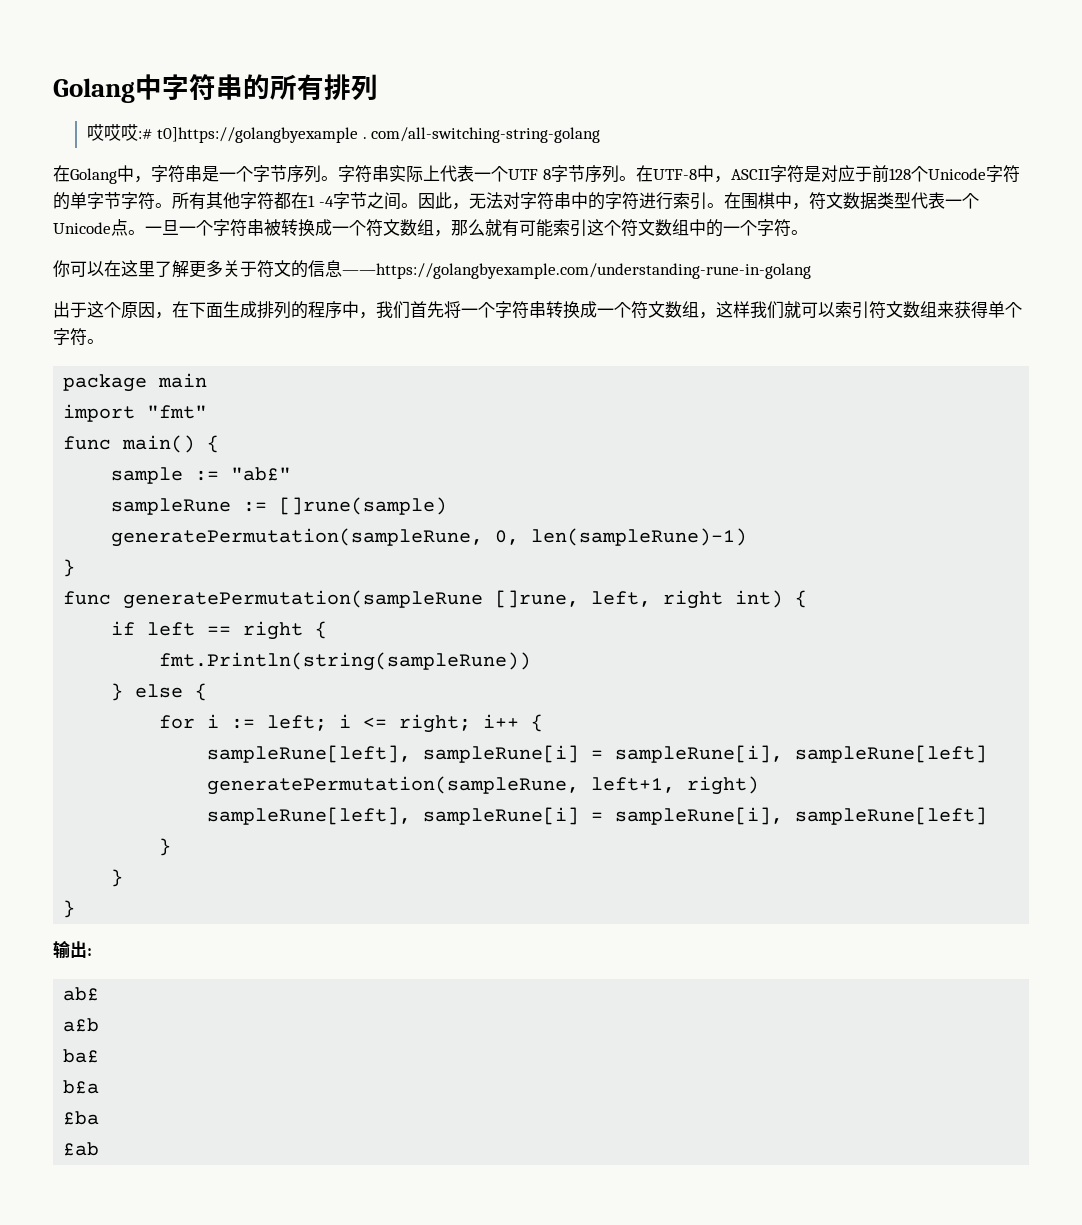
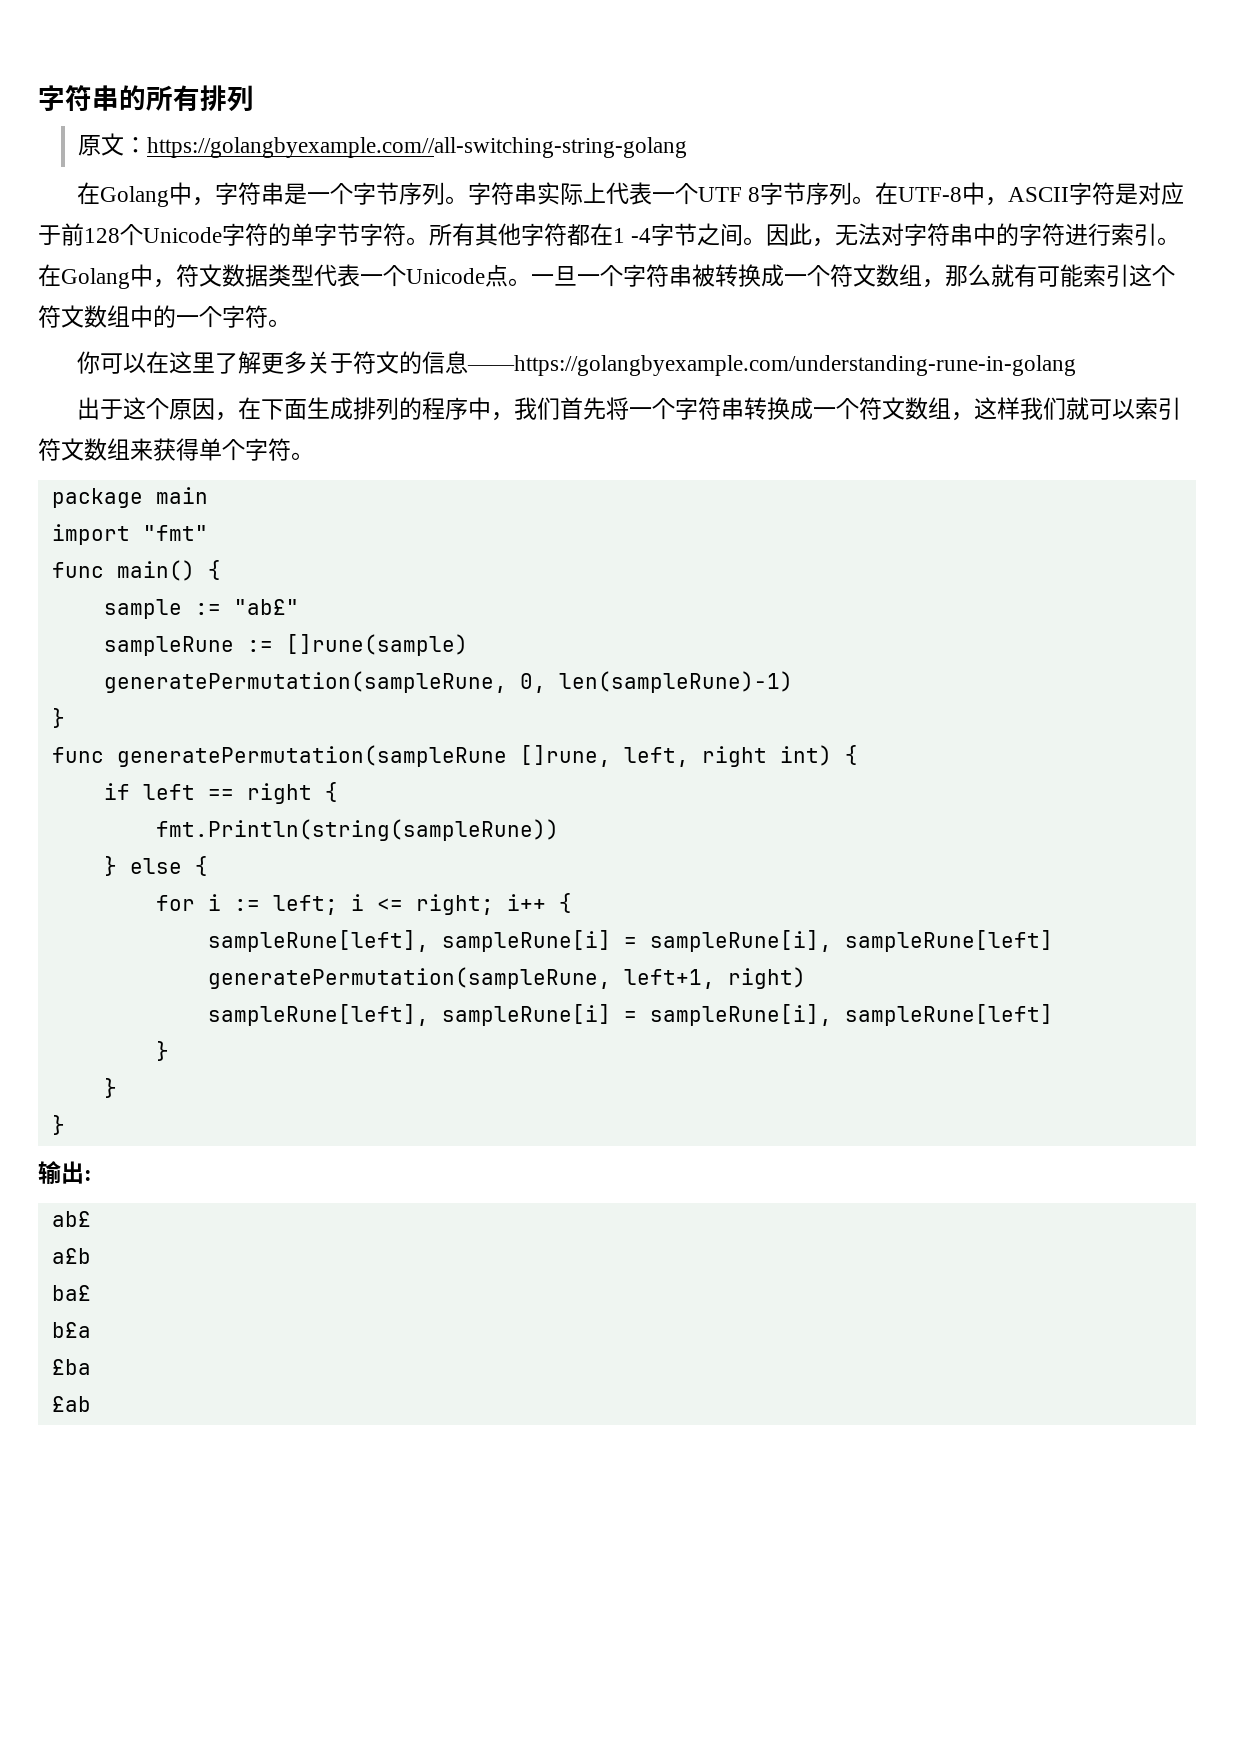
[53,74,162,103] Golang中 -> (38, 98) none
[86,124,601,143] 哎哎哎:# t0]https://golangbyexample . com/all-switching-string-golang -> [77,133,687,158] 原文：https://golangbyexample.com//all-switching-string-golang
[740,192,775,209] 围棋 -> [61,268,130,289] Golang

